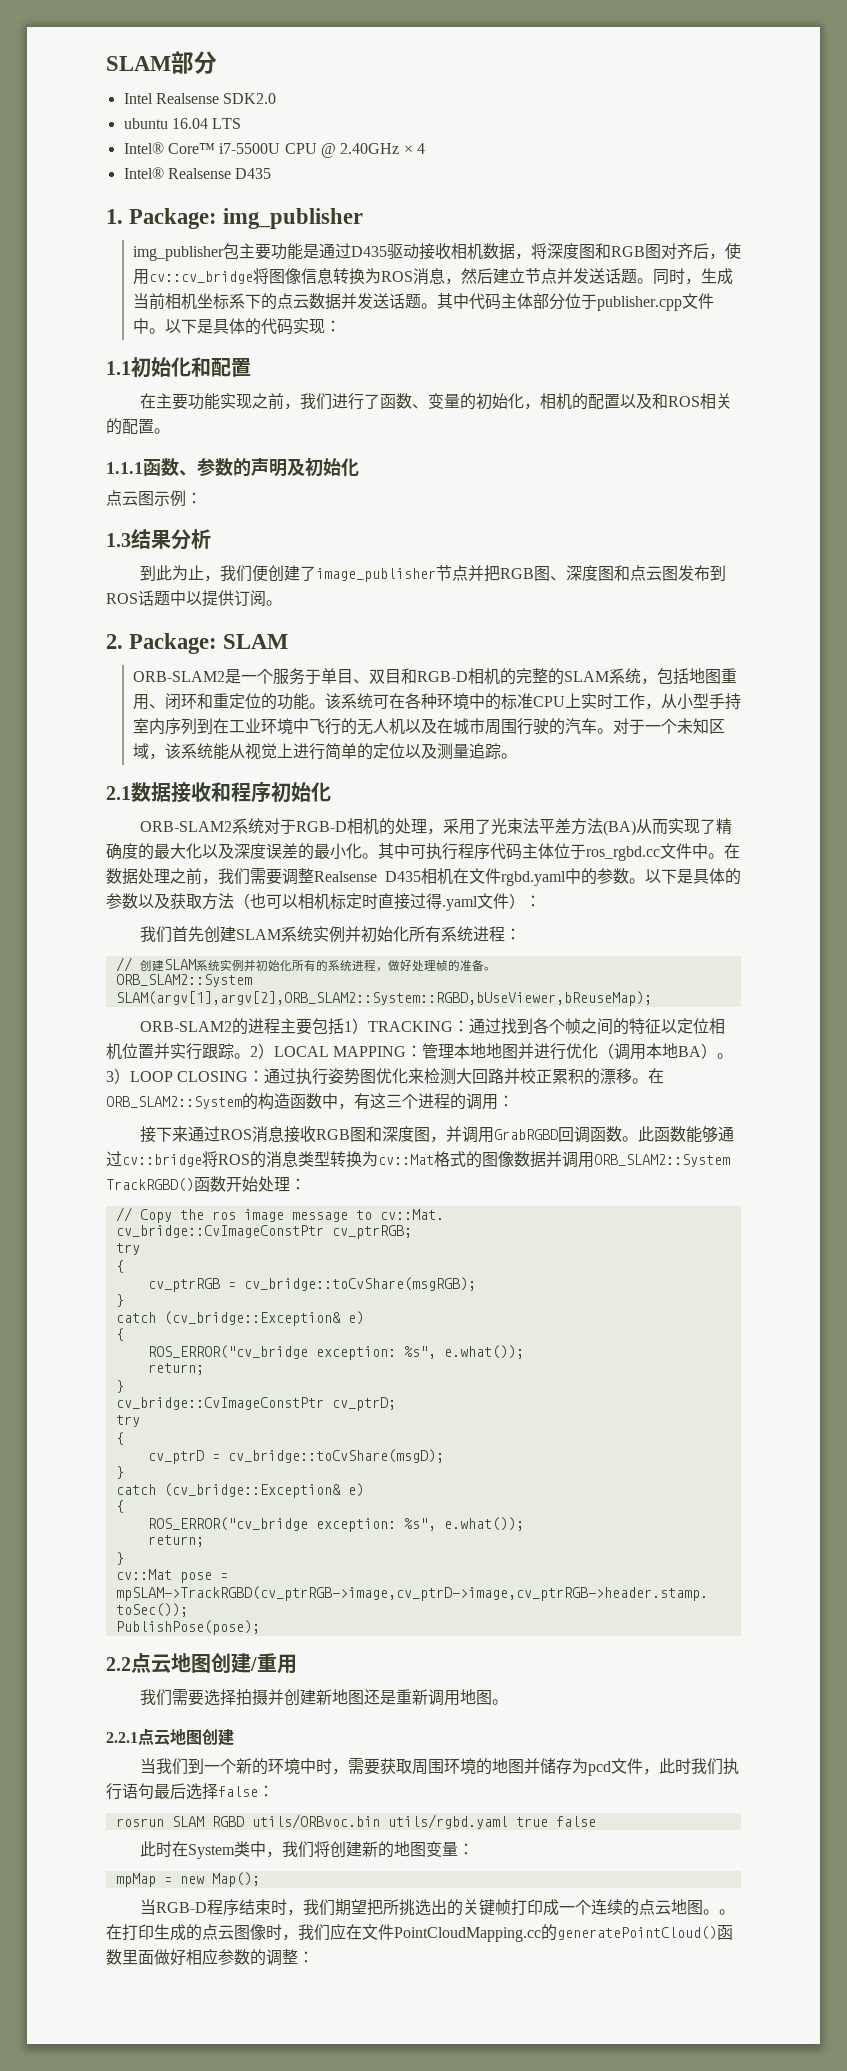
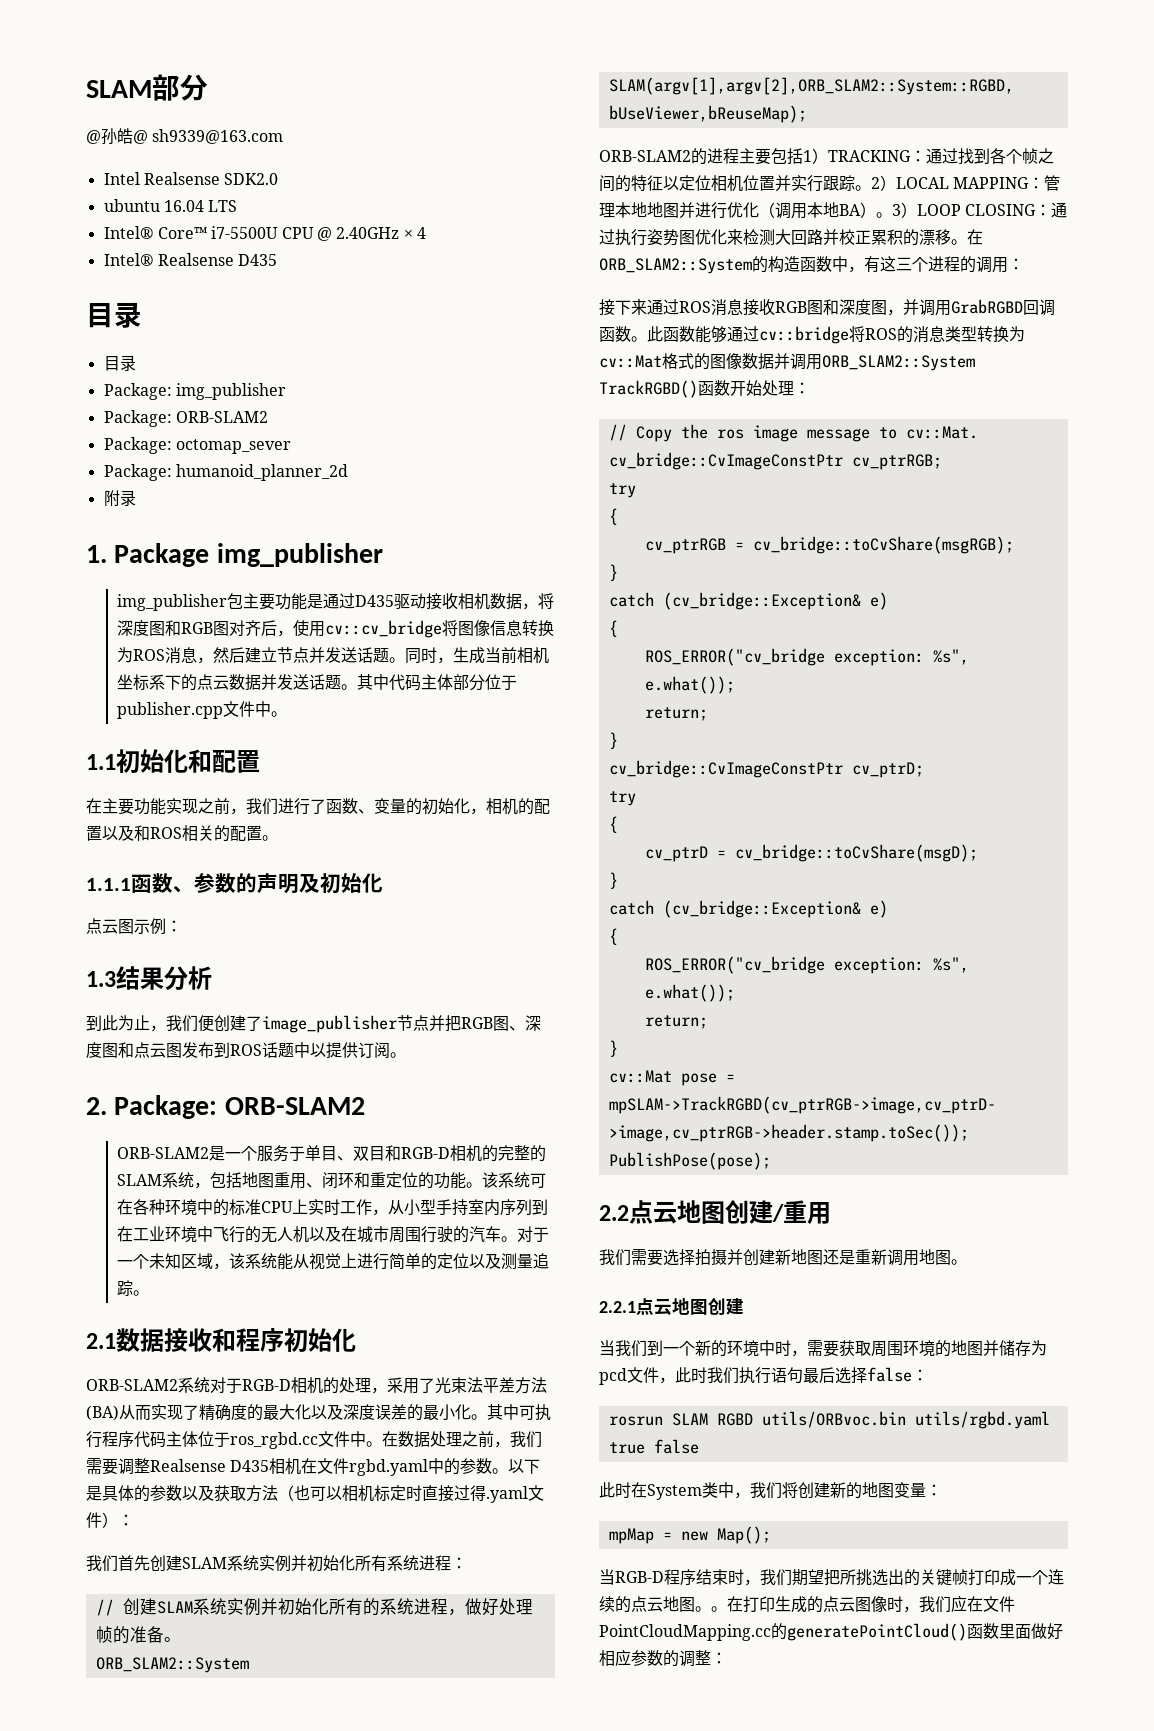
(217, 62) none -> [86,128,284,144] // @孙皓@ sh9339@163.com
(272, 173) none -> [86,302,142,328] [103,355,136,371] [103,383,286,400] [103,410,268,427] [103,437,291,454] [103,464,348,481] [103,490,136,507] // 目录 // 目录 // Package: img_publisher // Package: ORB-SLAM2 // Package: octomap_sever // Package: humanoid_planner_2d // 附录
[129,208,218,229] Package: -> [114,543,210,567] Package
[164,318,341,335] 以下是具体的代码实现： -> (288, 714) none
[223,634,289,649] SLAM -> [224,1097,365,1115] ORB-SLAM2

